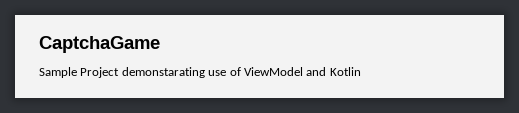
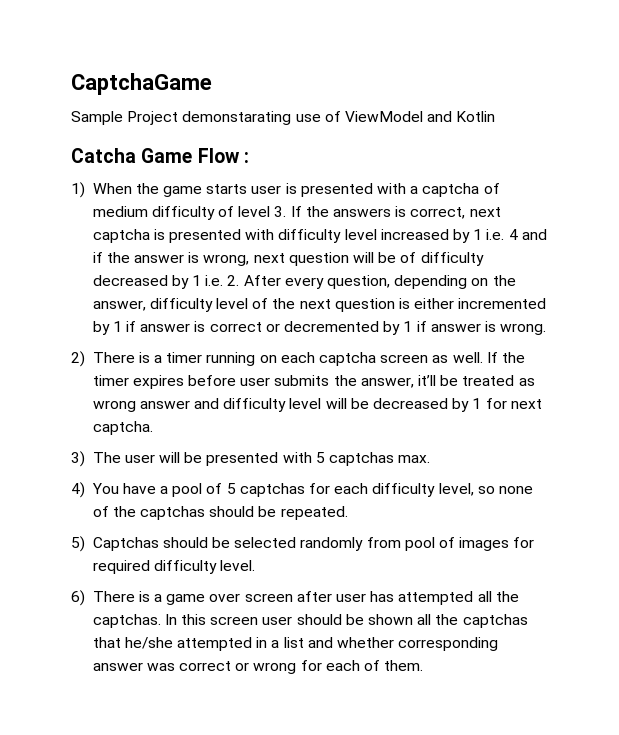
(361, 71) none -> [71,148,249,163] [71,182,500,198] [92,206,501,220] [92,229,547,243] [92,252,484,266] [92,275,516,289] [92,298,547,312] [92,321,547,335] [71,351,525,367] [92,375,535,389] [92,398,542,412] [92,421,153,435] [71,451,431,467] [71,482,533,498] [92,506,348,520] [71,536,535,552] [92,560,256,574] [71,590,519,606] [92,614,528,628] [92,637,499,651] [92,660,424,674] // Catcha Game Flow : // 1) When the game starts user is presented with a captcha of medium difficulty of level 3. If the answers is correct, next captcha is presented with difficulty level increased by 1 i.e. 4 and if the answer is wrong, next question will be of difficulty decreased by 1 i.e. 2. After every question, depending on the answer, difficulty level of the next question is either incremented by 1 if answer is correct or decremented by 1 if answer is wrong. // 2) There is a timer running on each captcha screen as well. If the timer expires before user submits the answer, it’ll be treated as wrong answer and difficulty level will be decreased by 1 for next captcha. // 3) The user will be presented with 5 captchas max. // 4) You have a pool of 5 captchas for each difficulty level, so none of the captchas should be repeated. // 5) Captchas should be selected randomly from pool of images for required difficulty level. // 6) There is a game over screen after user has attempted all the captchas. In this screen user should be shown all the captchas that he/she attempted in a list and whether corresponding answer was correct or wrong for each of them.

